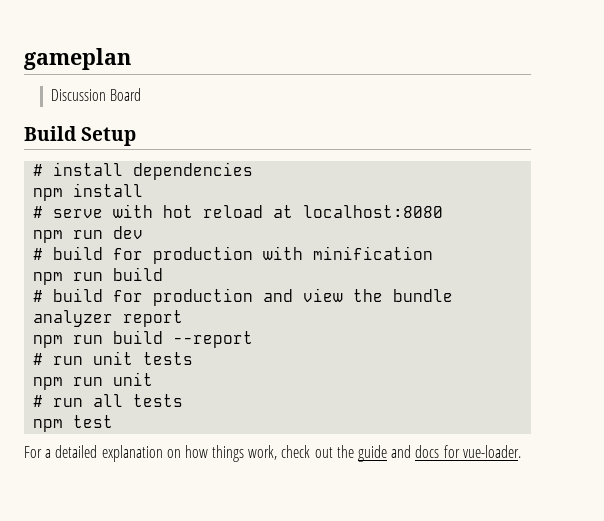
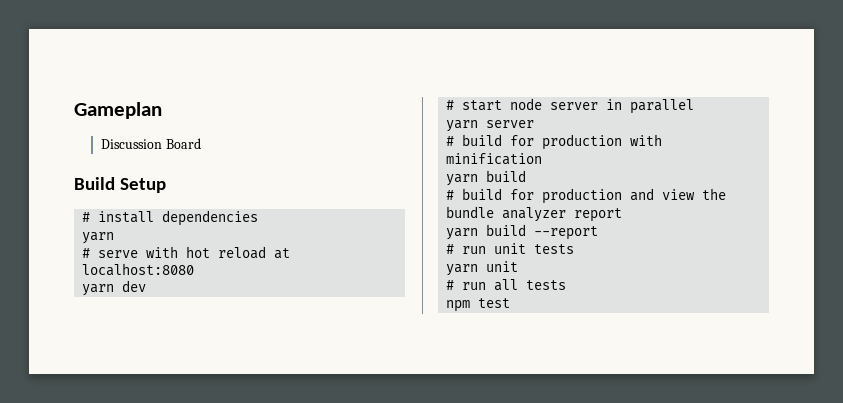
[24,48,131,70] gameplan -> [74,102,162,119] Gameplan
[33,183,144,201] npm install -> [82,232,115,244] yarn
[33,230,104,243] npm run -> [82,284,115,296] yarn
(144, 232) none -> [446,98,695,114] [446,120,535,132] // # start node server in parallel // yarn server
[33,272,104,285] npm run -> [446,174,479,186] yarn
[33,335,104,348] npm run -> [446,228,479,240] yarn
[33,377,104,390] npm run -> [446,264,479,276] yarn
[24,445,521,462] // For a detailed explanation on how things work, check out the guide and docs for vue-loader. -> (511, 303) none

